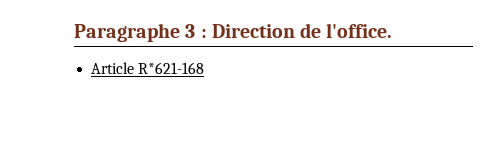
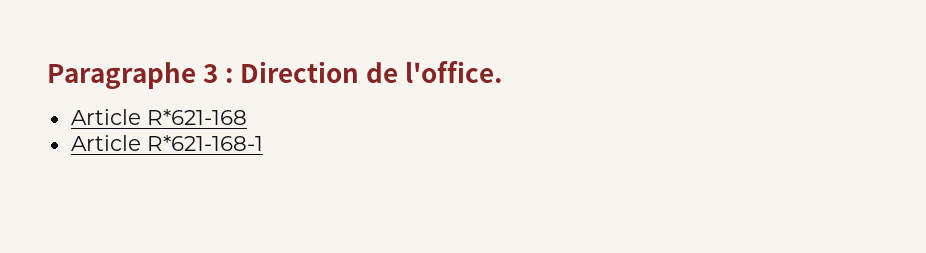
(205, 68) none -> [70,135,263,151] // Article R*621-168-1

